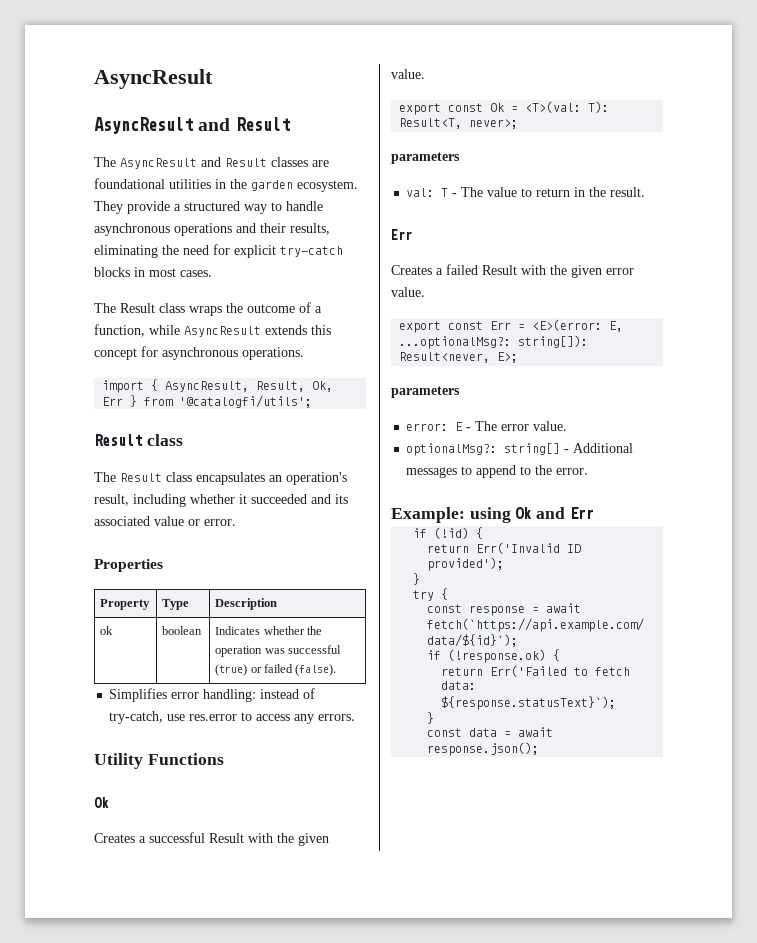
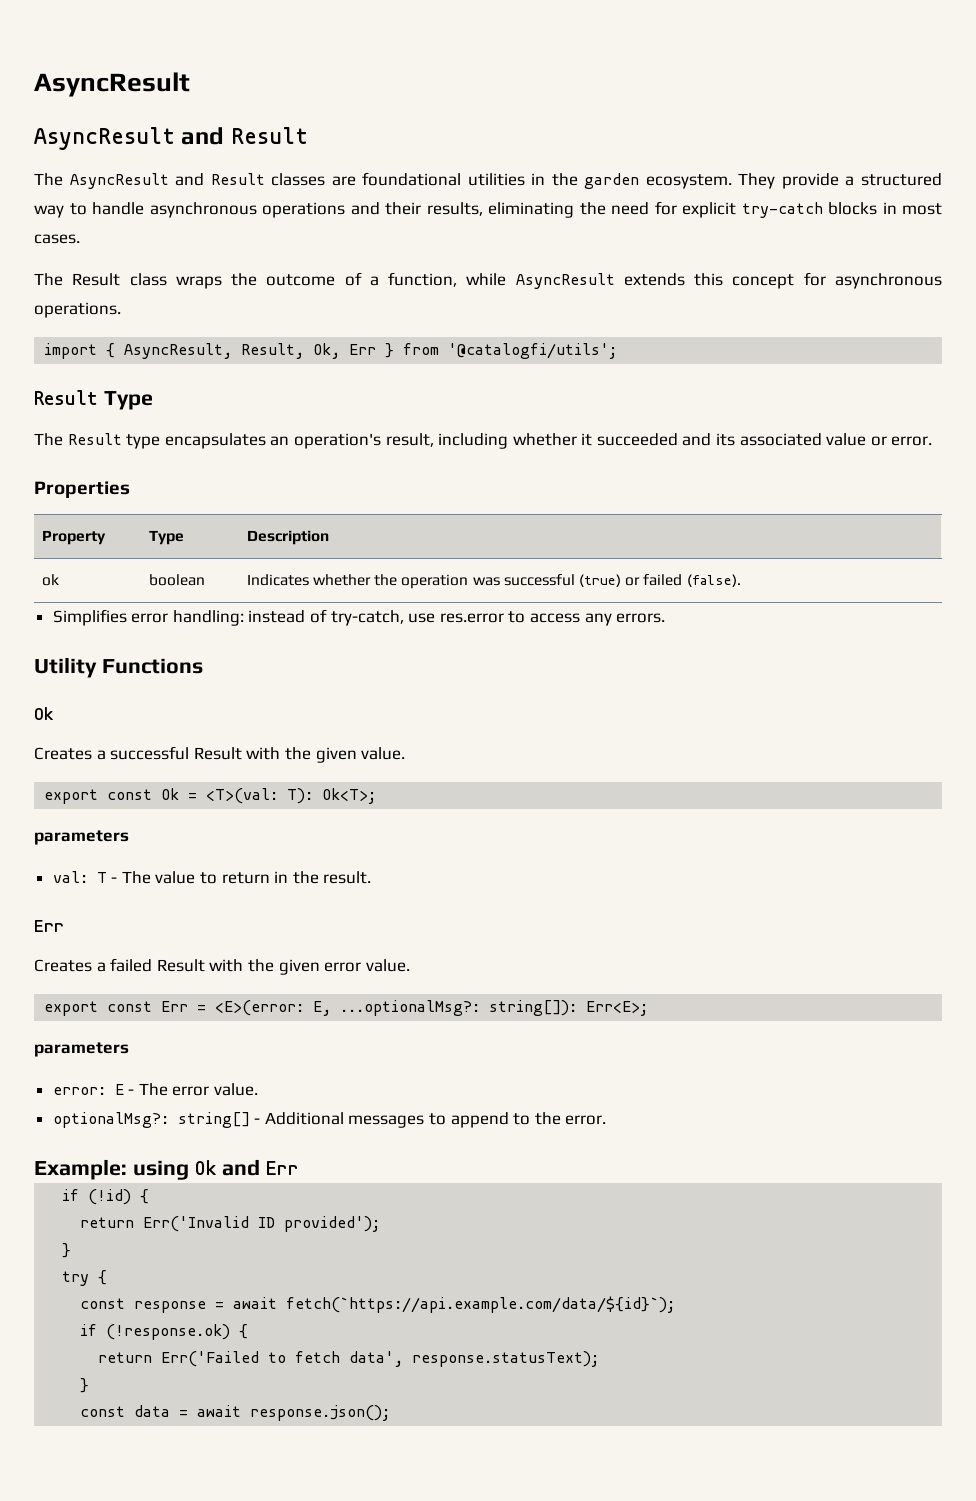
[146,434,183,446] [94,472,192,482] class // The Result class -> [103,391,153,410] [34,433,161,449] Type // The Result type
[399,118,519,129] Result<T, never>; -> [322,788,377,804] Ok<T>;
[399,352,519,363] Result<never, E>; -> [586,1001,649,1016] Err<E>;
[441,681,477,690] [441,696,617,710] data: ${response.statusText}`); -> [349,1351,600,1367] data', response.statusText);

